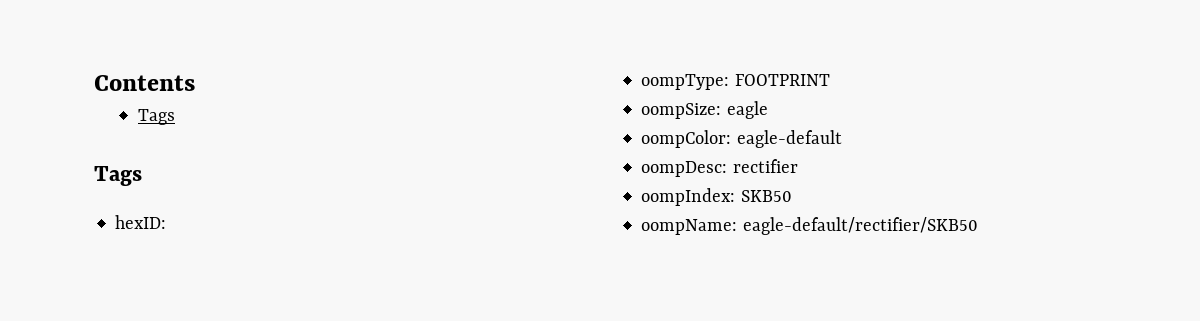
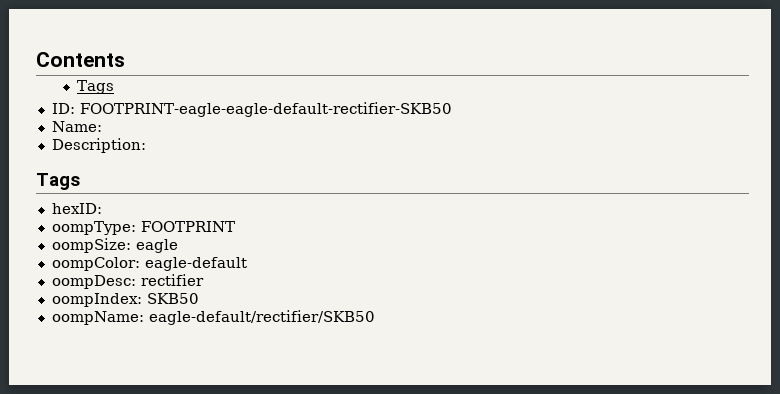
(175, 117) none -> [51,102,452,117] [51,121,102,132] [51,138,146,153] // ID: FOOTPRINT-eagle-eagle-default-rectifier-SKB50 // Name: // Description:

